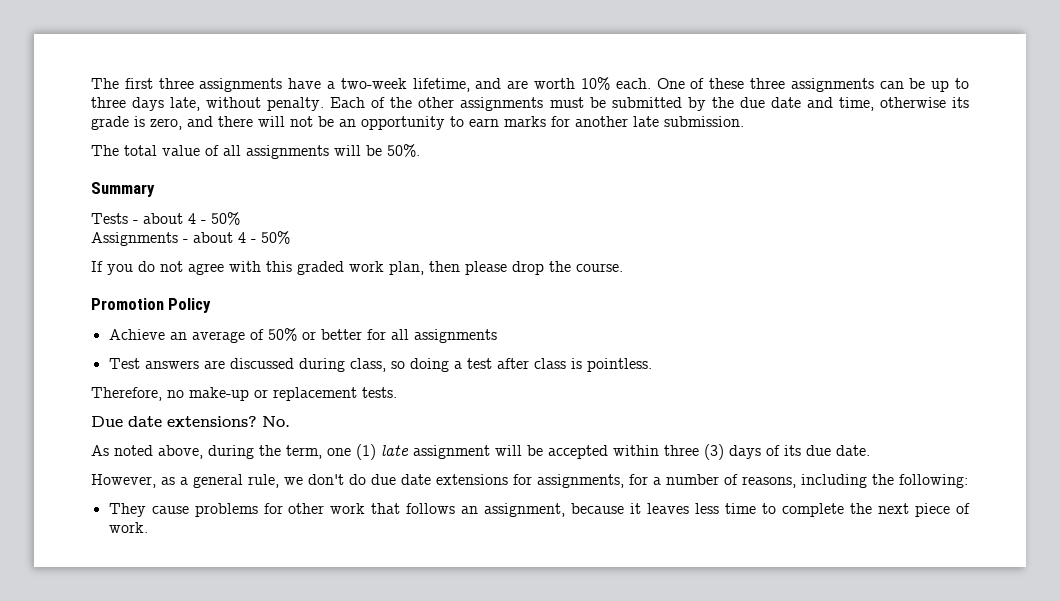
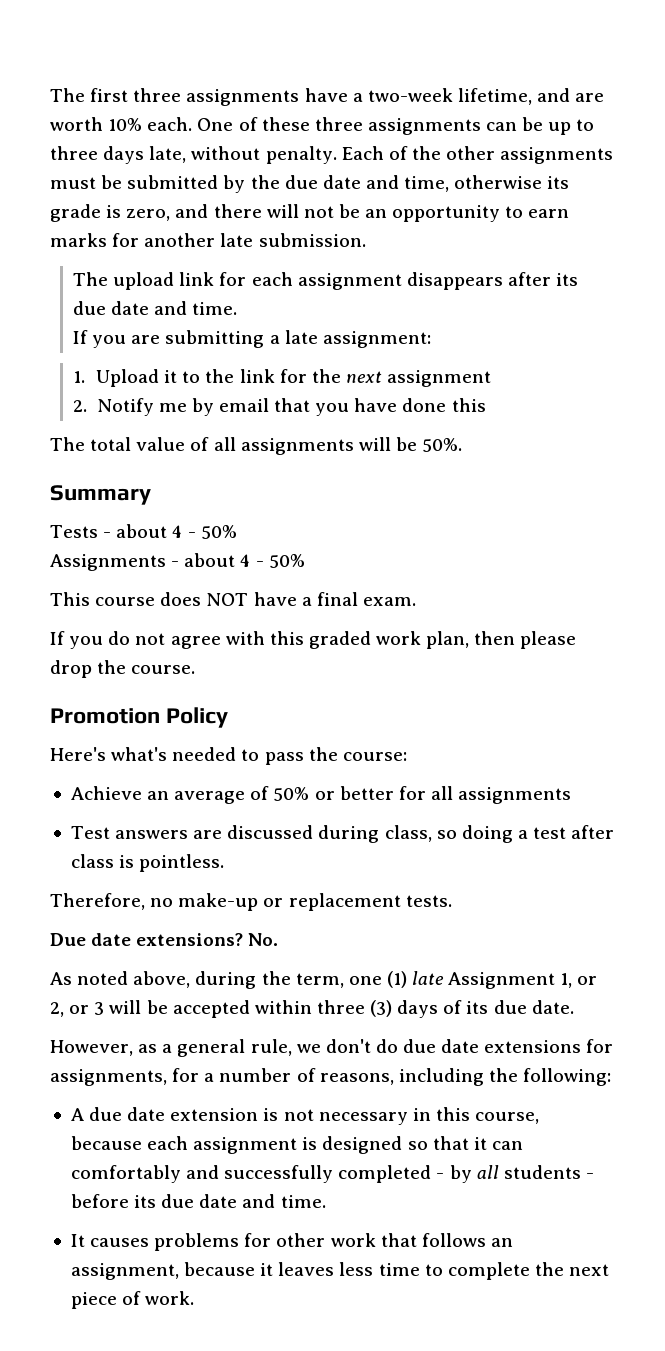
(744, 121) none -> [73,272,579,290] [73,301,238,315] [73,330,431,348] [73,369,492,387] [73,398,486,416] // The upload link for each assignment disappears after its due date and time. // If you are submitting a late assignment: // 1. Upload it to the link for the next assignment // 2. Notify me by email that you have done this
(290, 237) none -> [50,592,416,606] // This course does NOT have a final exam.
(212, 305) none -> [50,747,407,765] // Here's what's needed to pass the course:
[413,445,490,459] assignment -> [448,972,598,989] [50,1002,105,1017] Assignment 1, or 2, or 3
[108,503,189,517] They cause -> [70,1107,540,1125] [70,1136,523,1154] [70,1165,594,1183] [70,1194,326,1208] [70,1234,150,1247] A due date extension is not necessary in this course, because each assignment is designed so that it can comfortably and successfully completed - by all students - before its due date and time. // It causes

